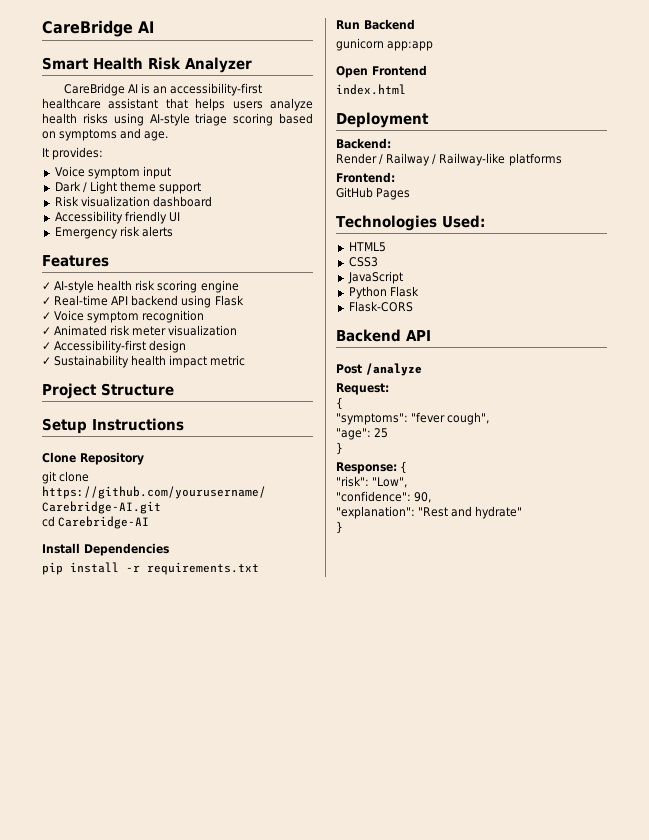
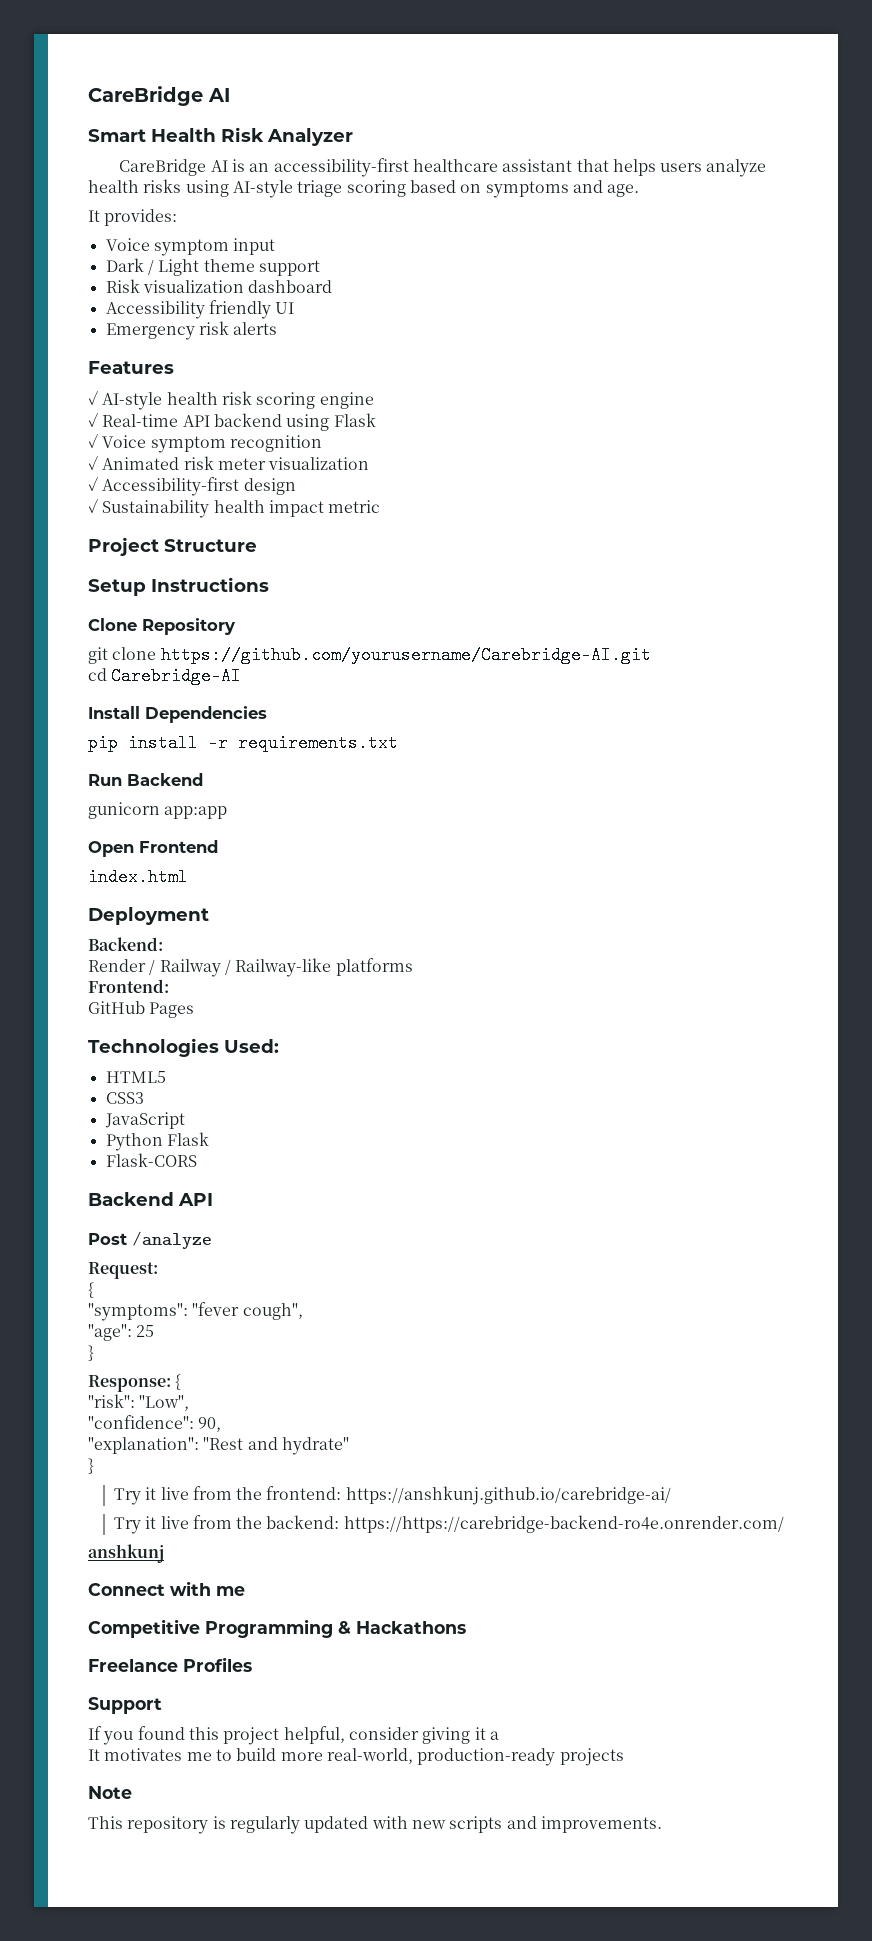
(343, 527) none -> [113,1486,671,1505] [113,1515,784,1534] [88,1544,164,1563] [88,1581,245,1596] [88,1619,466,1638] [88,1657,252,1672] [88,1697,162,1714] [88,1726,499,1745] [88,1748,624,1766] [88,1786,132,1799] [88,1816,662,1834] // Try it live from the frontend: https://anshkunj.github.io/carebridge-ai/ // Try it live from the backend: https://https://carebridge-backend-ro4e.onrender.com/ // anshkunj // Connect with me // Competitive Programming & Hackathons // Freelance Profiles // Support // If you found this project helpful, consider giving it a // It motivates me to build more real-world, production-ready projects // Note // This repository is regularly updated with new scripts and improvements.

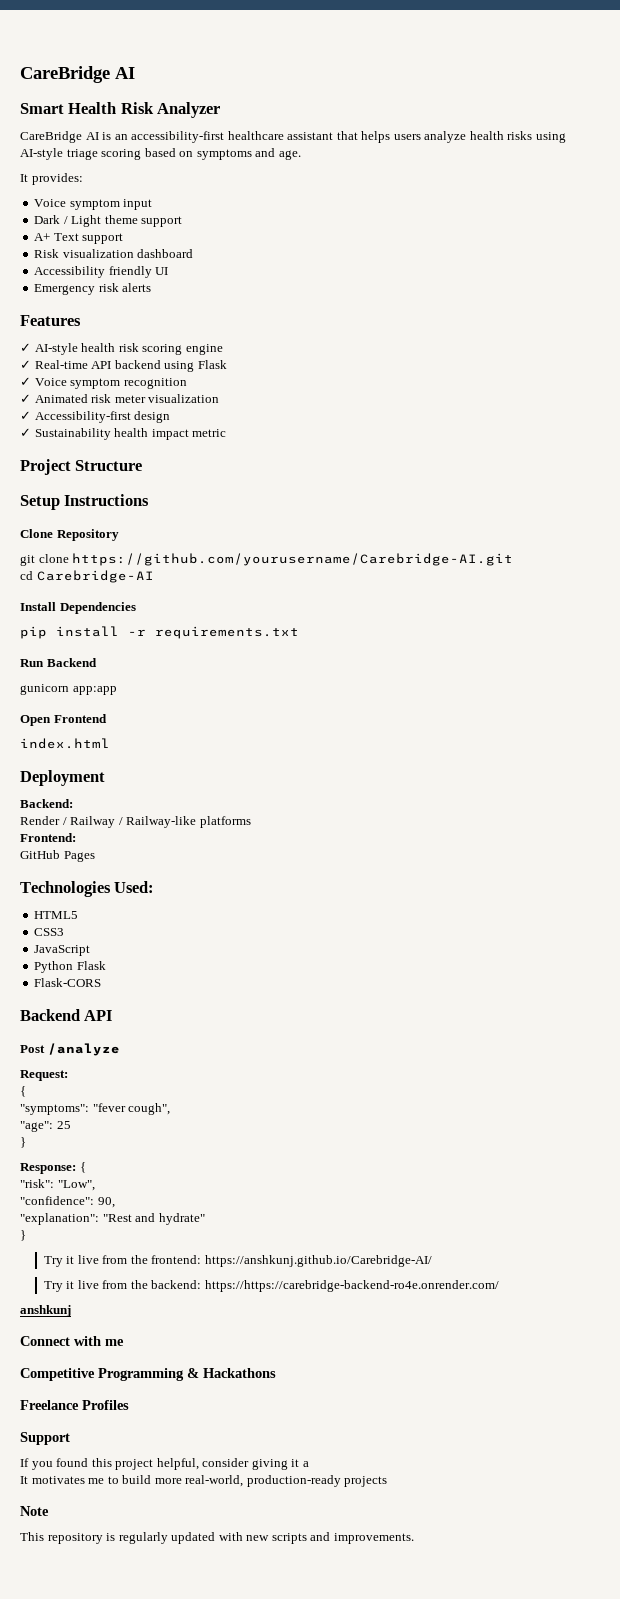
(320, 268) none -> [34,233,124,244] // A+ Text support
[345,1486,671,1505] https://anshkunj.github.io/carebridge-ai/ -> [204,1255,432,1267] https://anshkunj.github.io/Carebridge-AI/

